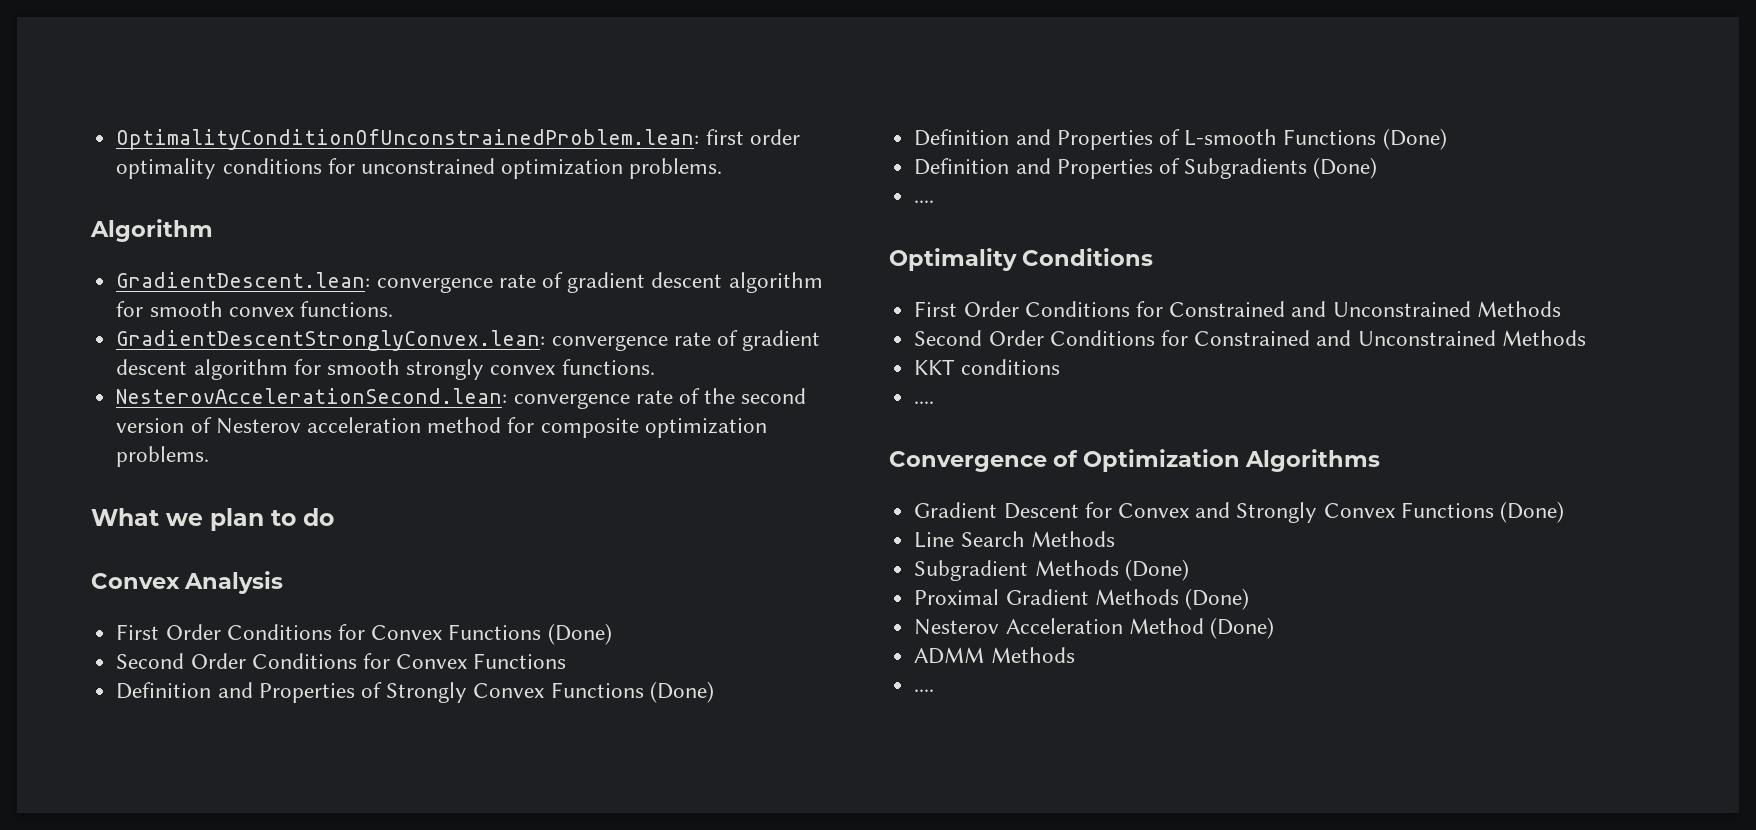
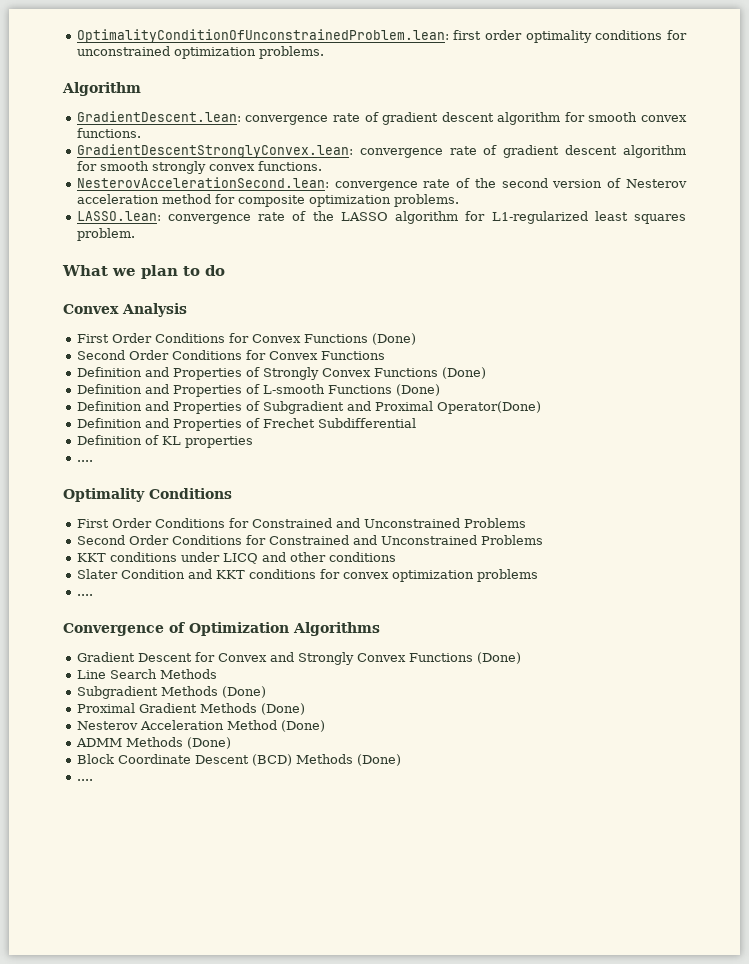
(210, 456) none -> [76,211,687,224] [76,228,135,241] // LASSO.lean: convergence rate of the LASSO algorithm for L1-regularized least squares problem.
[1184,157,1378,179] Subgradients (Done) -> [262,401,541,414] [76,418,416,431] [76,435,253,448] Subgradient and Proximal Operator(Done) // Definition and Properties of Frechet Subdifferential // Definition of KL properties
[1476,301,1561,317] Methods -> [463,518,526,528] Problems
[1501,330,1586,346] [914,359,1060,375] Methods // KKT conditions -> [480,535,543,545] [76,552,396,564] [76,569,538,582] Problems // KKT conditions under LICQ and other conditions // Slater Condition and KKT conditions for convex optimization problems
(1075, 655) none -> [186,737,231,749] [76,754,401,766] (Done) // Block Coordinate Descent (BCD) Methods (Done)

